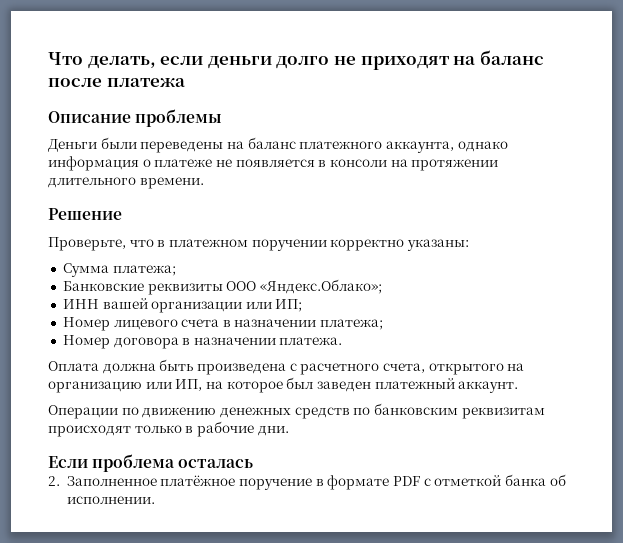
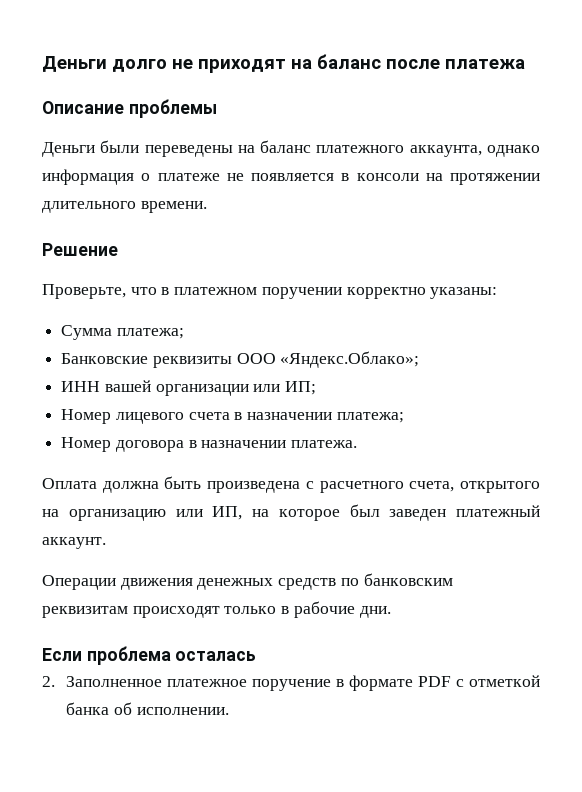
[48,52,272,69] Что делать, если деньги -> [42,56,107,72] Деньги
[121,407,217,418] по движению -> [120,578,193,590] движения
[160,475,236,486] платёжное -> [167,679,248,687] платежное

